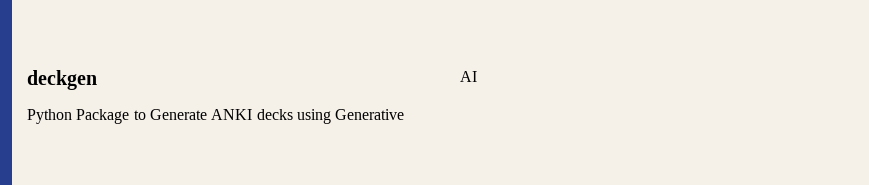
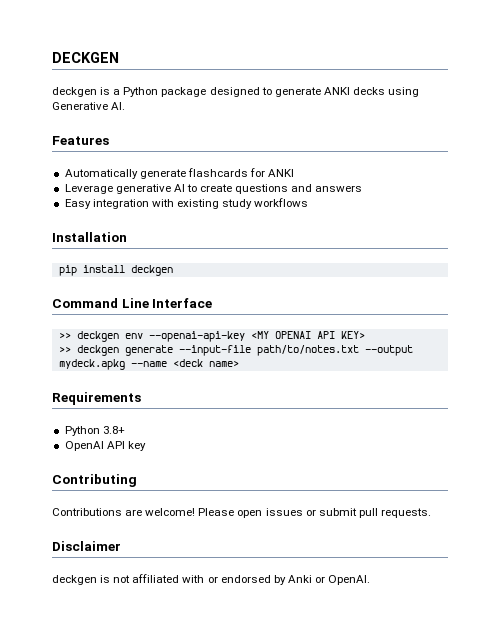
[27,70,97,90] [27,109,405,124] [460,71,477,82] deckgen // Python Package to Generate ANKI decks using Generative AI -> [52,52,119,63] [52,87,420,97] [52,102,126,110] [52,136,109,145] [64,168,295,179] [64,184,363,194] [64,198,309,209] [52,232,127,242] [58,265,173,276] [52,298,213,308] [58,331,365,342] [58,345,413,356] [58,359,239,370] [52,392,141,405] [64,426,125,436] [64,441,146,451] [52,474,137,487] [52,508,431,518] [52,541,121,551] [52,574,371,585] DECKGEN // deckgen is a Python package designed to generate ANKI decks using Generative AI. // Features // Automatically generate flashcards for ANKI // Leverage generative AI to create questions and answers // Easy integration with existing study workflows // Installation // pip install deckgen // Command Line Interface // >> deckgen env --openai-api-key <MY OPENAI API KEY> // >> deckgen generate --input-file path/to/notes.txt --output mydeck.apkg --name <deck name> // Requirements // Python 3.8+ // OpenAI API key // Contributing // Contributions are welcome! Please open issues or submit pull requests. // Disclaimer // deckgen is not affiliated with or endorsed by Anki or OpenAI.

